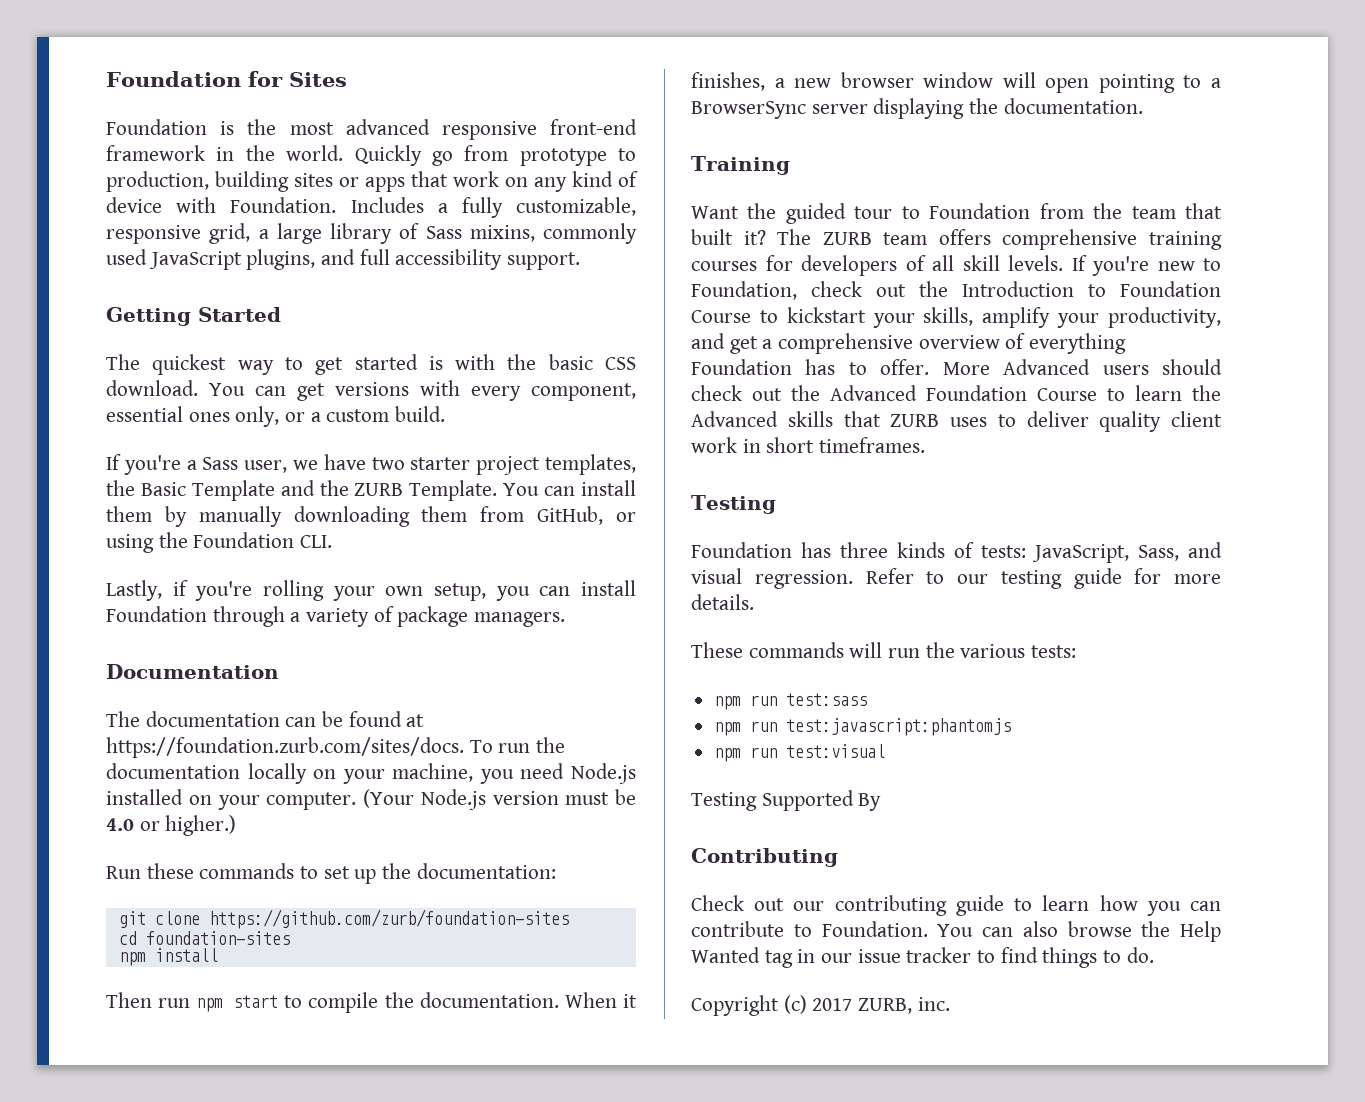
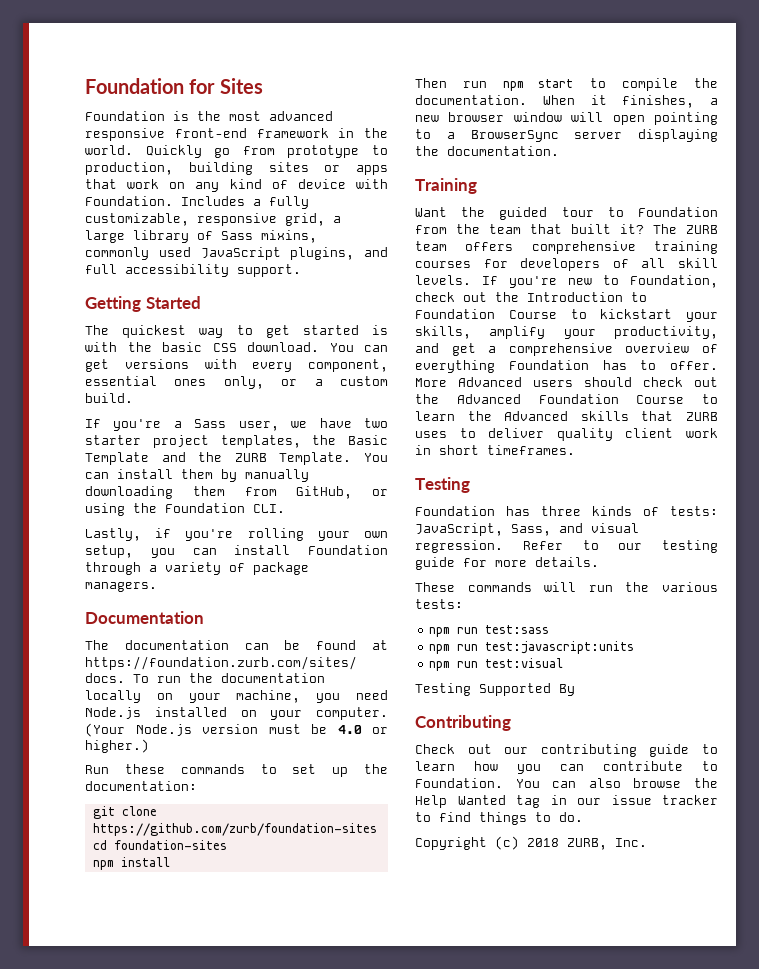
[786,718,1012,736] test:javascript:phantomjs -> [485,641,635,654] test:javascript:units
[812,997,950,1014] 2017 ZURB, inc. -> [527,838,647,850] 2018 ZURB, Inc.

